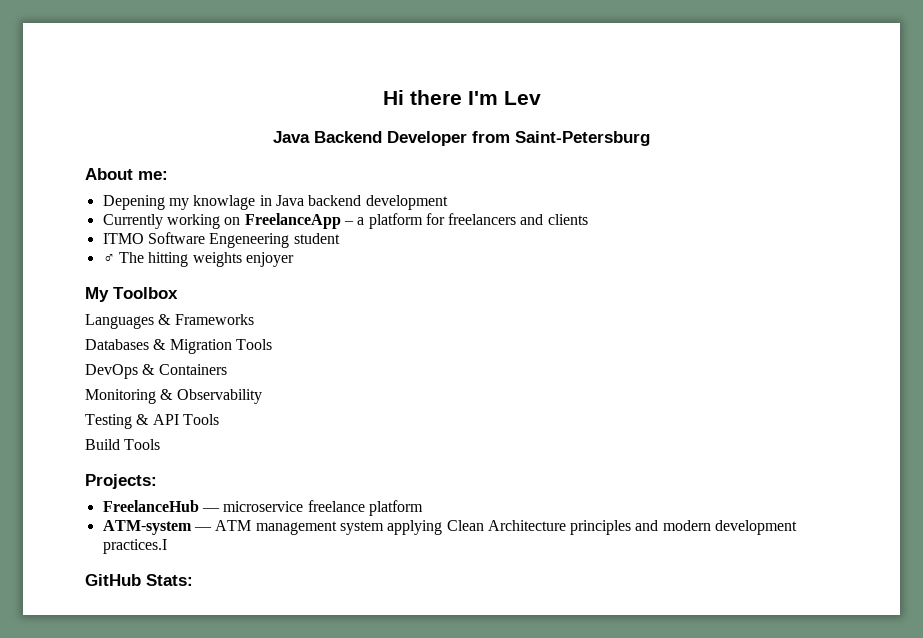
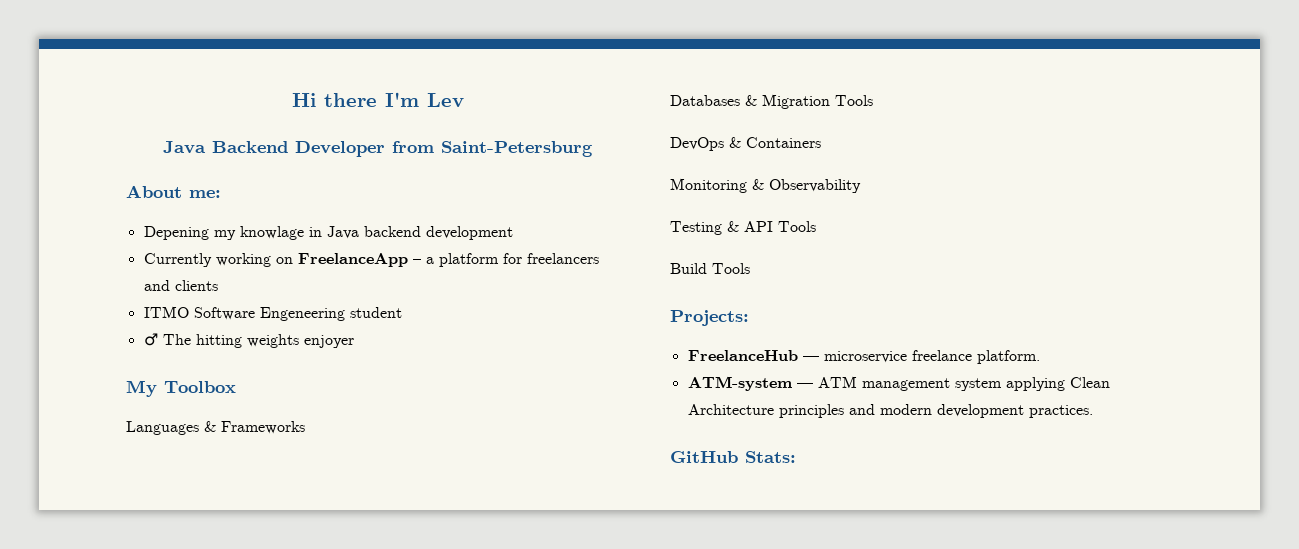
[368,500,423,516] platform -> [976,350,1040,364] platform.
[102,539,167,554] practices.I -> [1028,405,1093,418] practices.

